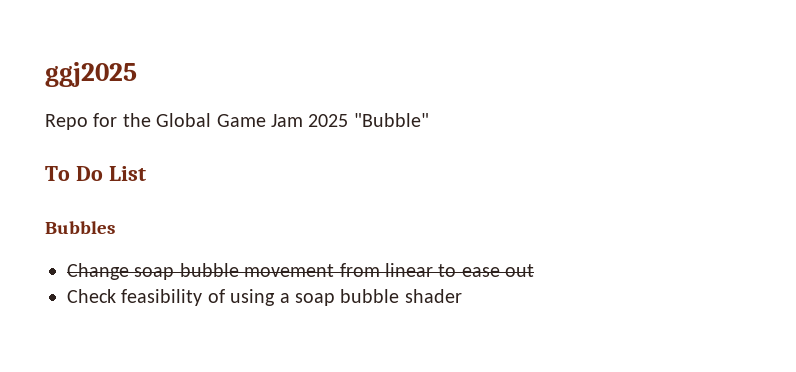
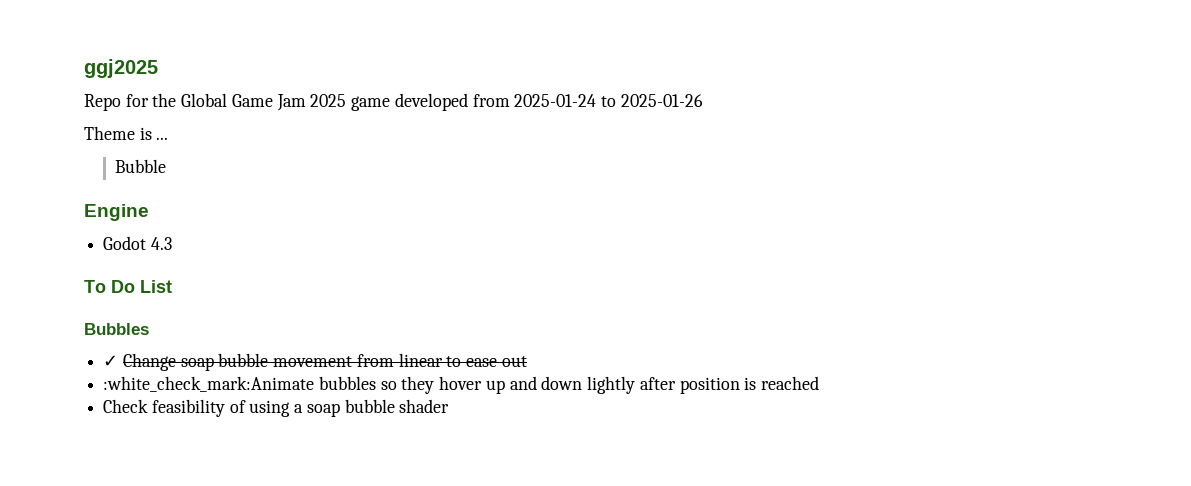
[353,113,429,127] "Bubble" -> [351,93,703,111] [84,126,169,140] [115,159,167,173] [84,204,149,221] [103,236,172,250] game developed from 2025-01-24 to 2025-01-26 // Theme is ... // Bubble // Engine // Godot 4.3
(115, 227) none -> [103,355,119,367] ✓
(535, 270) none -> [103,376,819,394] // :white_check_mark:Animate bubbles so they hover up and down lightly after position is reached

